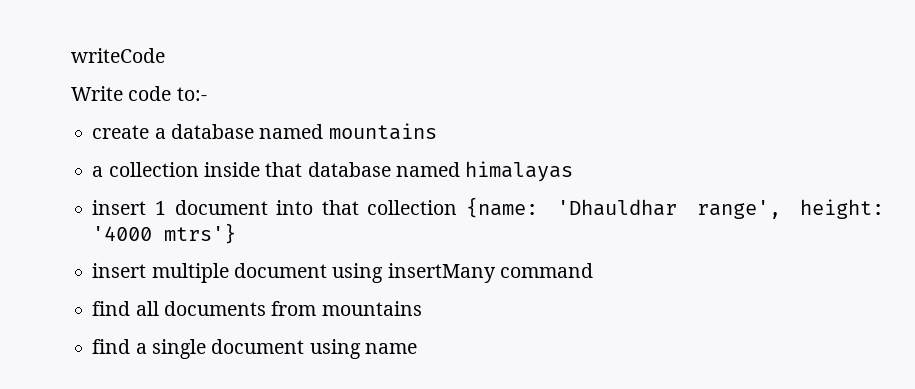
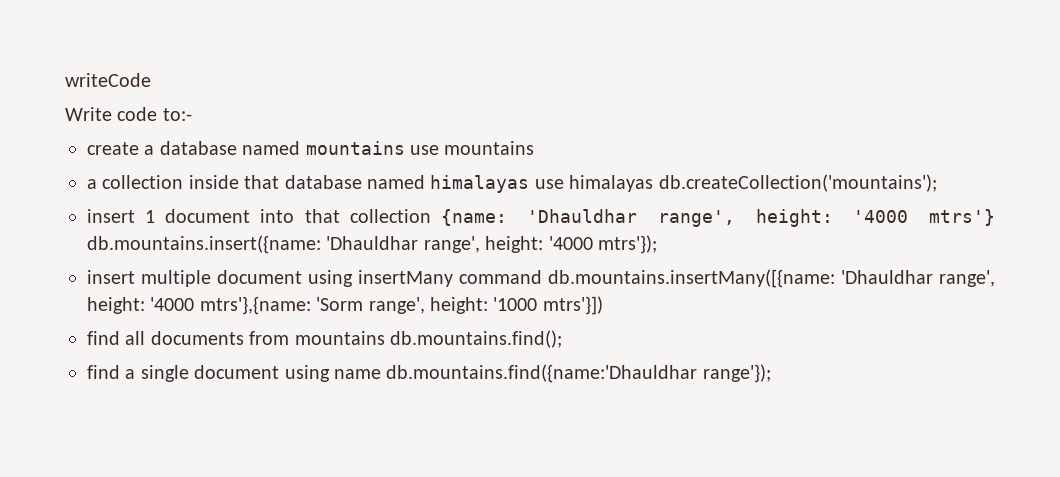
(437, 131) none -> [410,141,535,155] use mountains
(574, 171) none -> [534,174,937,192] use himalayas db.createCollection('mountains');
(237, 233) none -> [87,235,657,254] db.mountains.insert({name: 'Dhauldhar range', height: '4000 mtrs'});
(593, 270) none -> [548,269,995,288] [87,296,603,315] db.mountains.insertMany([{name: 'Dhauldhar range', height: '4000 mtrs'},{name: 'Sorm range', height: '1000 mtrs'}])
(422, 308) none -> [390,330,562,348] db.mountains.find();
(417, 348) none -> [386,364,771,383] db.mountains.find({name:'Dhauldhar range'});

